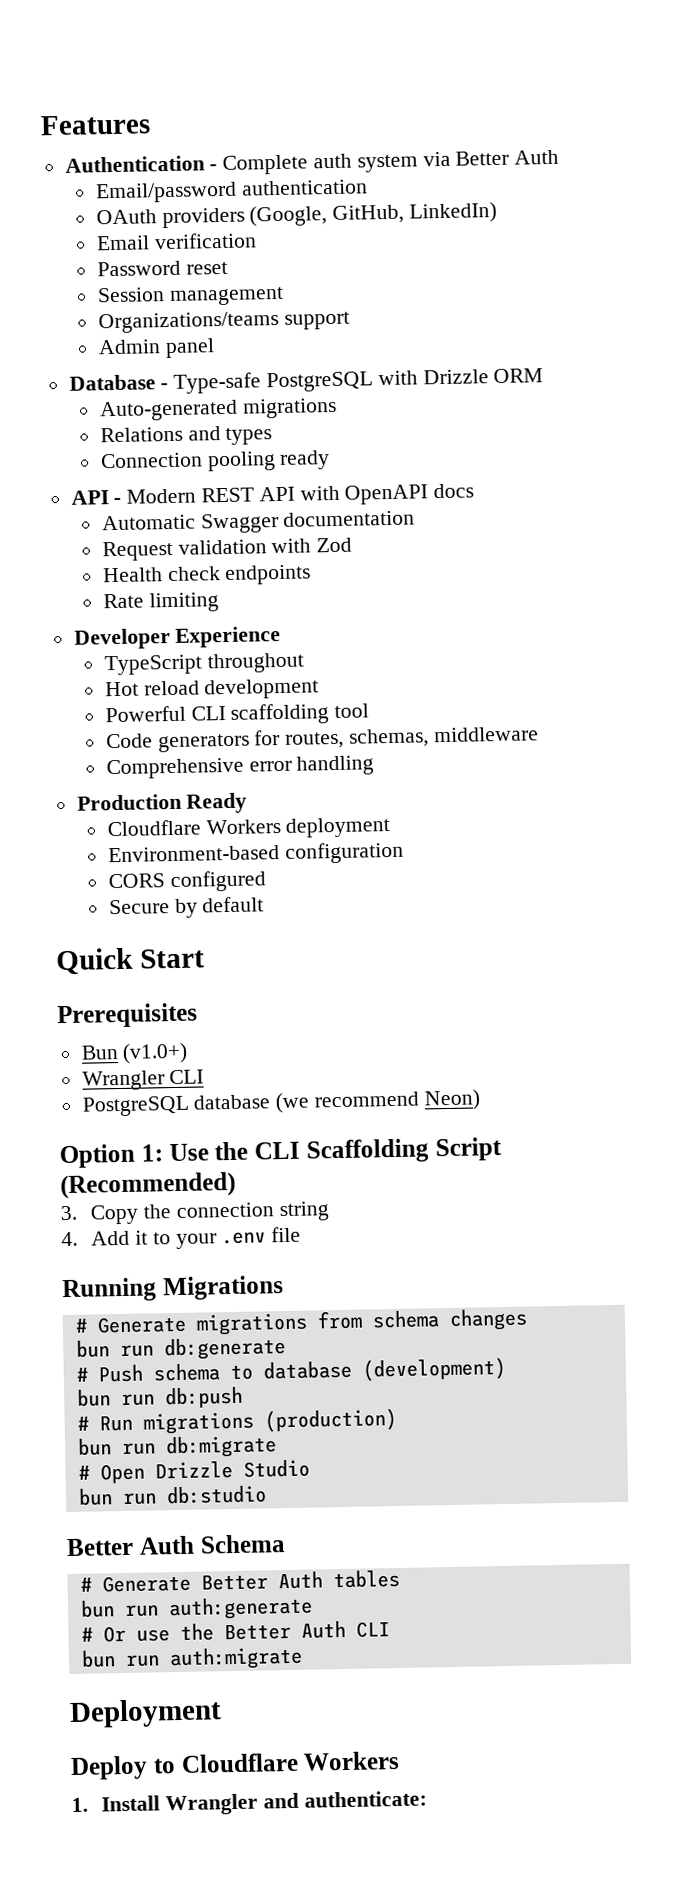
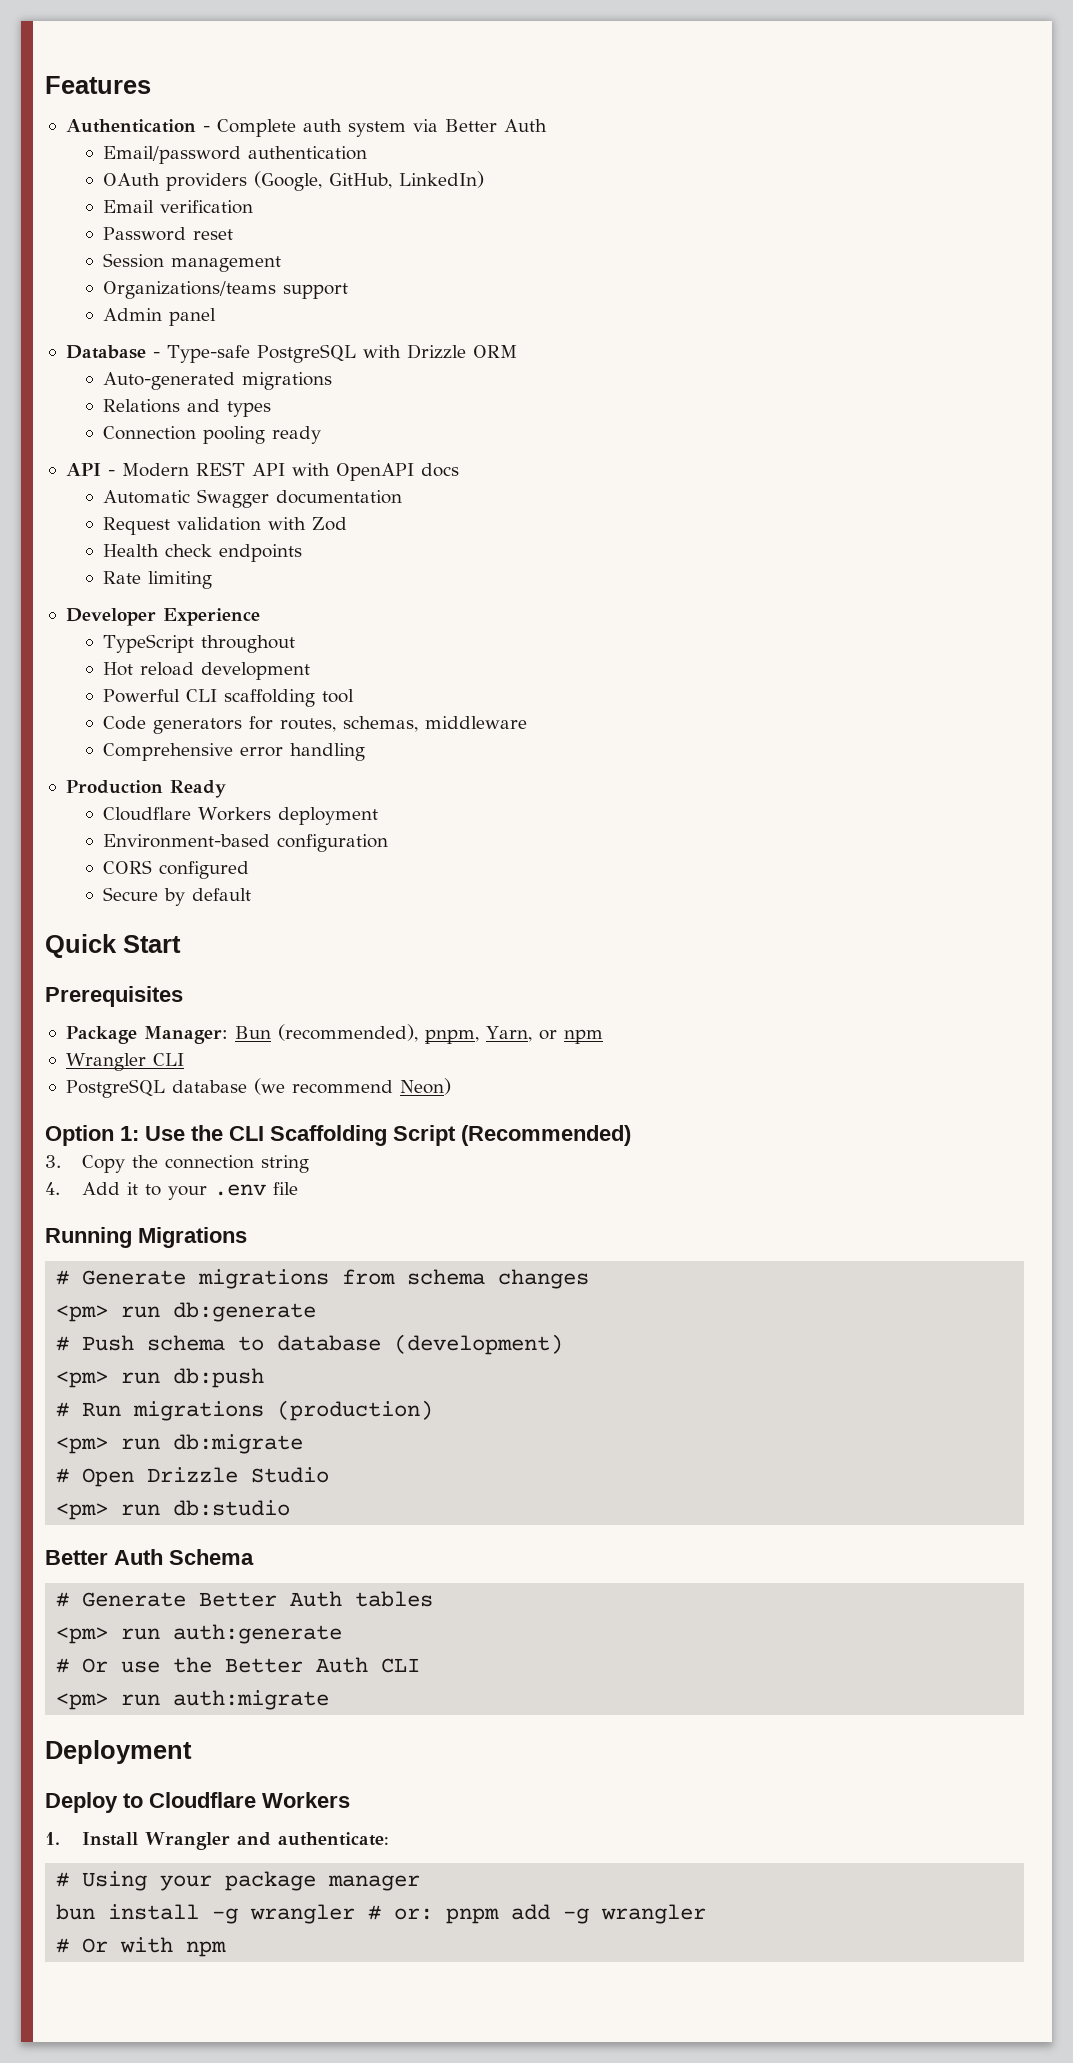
[80,1042,189,1064] Bun (v1.0+) -> [65,1024,603,1044] Package Manager: Bun (recommended), pnpm, Yarn, or npm
[75,1340,110,1358] bun -> [56,1305,109,1322] <pm>
[76,1389,111,1407] bun -> [56,1371,109,1388] <pm>
[76,1438,112,1456] bun -> [56,1437,109,1454] <pm>
[77,1488,113,1506] bun -> [56,1503,109,1520] <pm>
[79,1600,115,1618] bun -> [56,1627,109,1644] <pm>
[80,1650,116,1668] bun -> [56,1693,109,1710] <pm>
(427, 1799) none -> [56,1871,421,1891] [56,1904,707,1924] [56,1937,227,1957] // # Using your package manager // bun install -g wrangler # or: pnpm add -g wrangler // # Or with npm

